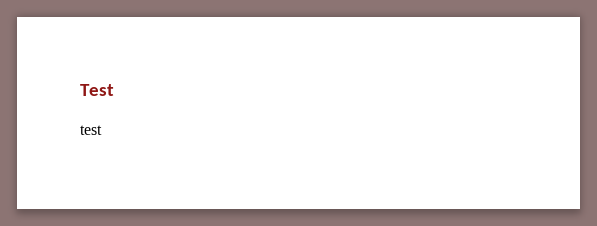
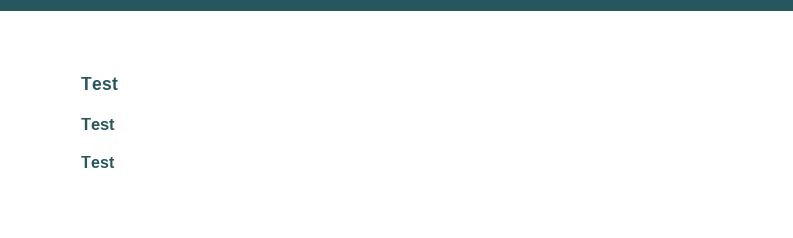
[80,84,114,96] [80,125,102,135] Test // test -> [81,77,118,90] [81,118,115,130] [81,156,115,168] Test // Test // Test

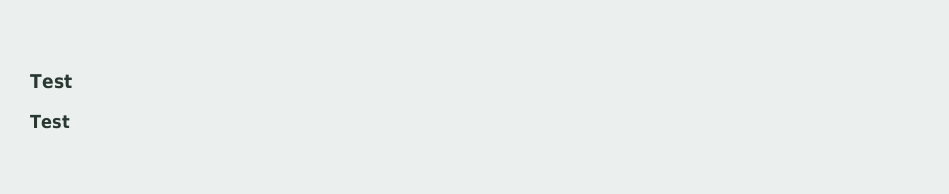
[81,77,118,90] [81,118,115,130] [81,156,115,168] Test // Test // Test -> [30,74,72,89] [30,114,70,129] Test // Test

